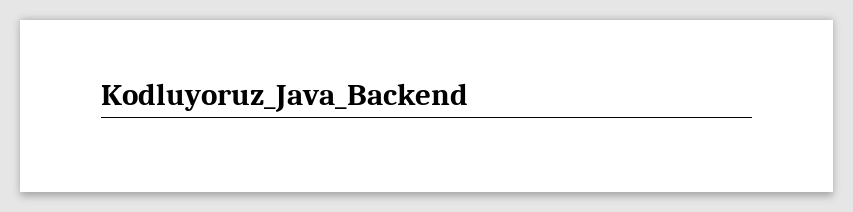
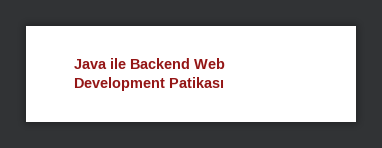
[101,83,468,112] Kodluyoruz_Java_Backend -> [74,58,225,69] [74,77,224,91] Java ile Backend Web Development Patikası

